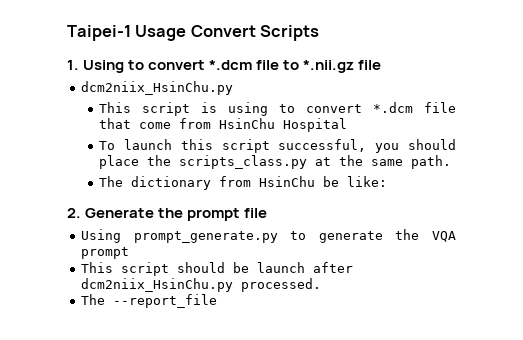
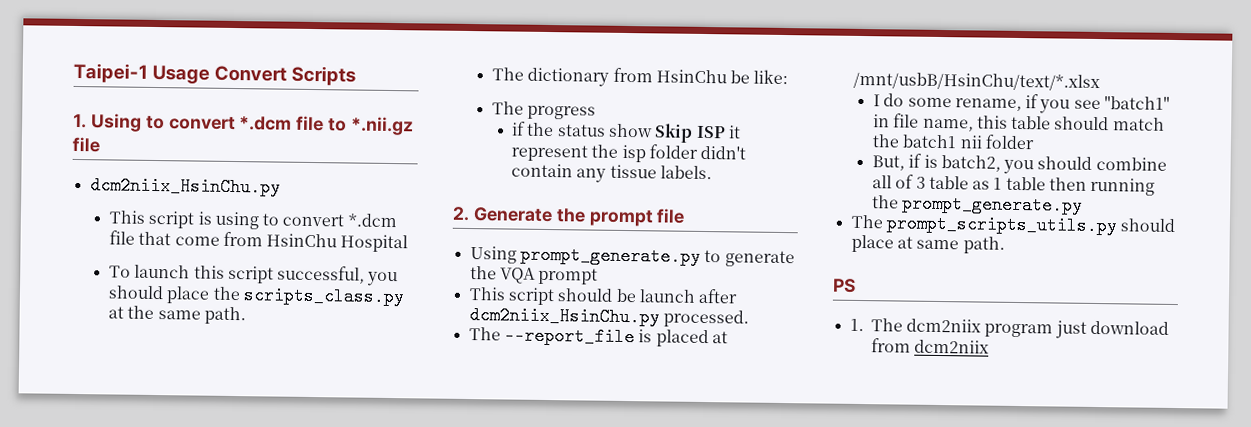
(388, 181) none -> [491,101,597,120] [511,121,742,143] [511,144,747,163] [511,163,713,183] // The progress // if the status show Skip ISP it represent the isp folder didn't contain any tissue labels.
(218, 301) none -> [638,329,728,348] [852,71,1100,92] [872,93,1171,114] [872,113,1165,132] [871,134,1035,150] [871,153,1167,175] [871,174,1156,196] [871,194,1084,215] [850,214,1176,236] [850,234,1005,254] [833,278,856,293] [849,318,1169,339] [870,338,989,354] is placed at /mnt/usbB/HsinChu/text/*.xlsx // I do some rename, if you see "batch1" in file name, this table should match the batch1 nii folder // But, if is batch2, you should combine all of 3 table as 1 table then running the prompt_generate.py // The prompt_scripts_utils.py should place at same path. // PS // 1. The dcm2niix program just download from dcm2niix

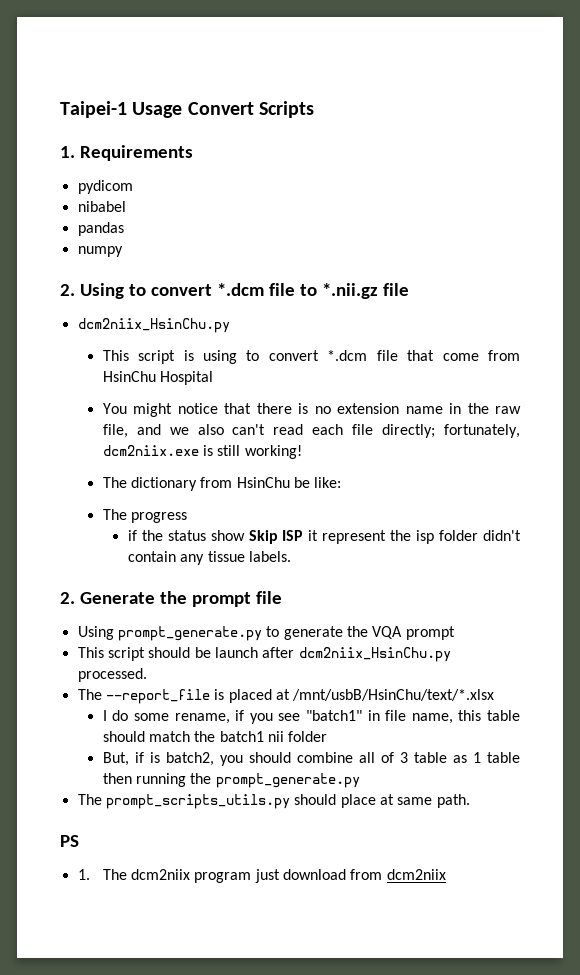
(87, 121) none -> [79,145,193,161] [77,180,133,194] [77,201,126,212] [77,222,124,236] [77,246,123,257] [60,284,75,296] Requirements // pydicom // nibabel // pandas // numpy // 2.
[108,264,399,287] [107,285,405,307] [107,305,246,325] To launch this script successful, you should place the scripts_class.py at the same path. -> [102,403,521,417] [102,424,520,438] [102,445,302,459] You might notice that there is no extension name in the raw file, and we also can't read each file directly; fortunately, dcm2niix.exe is still working!

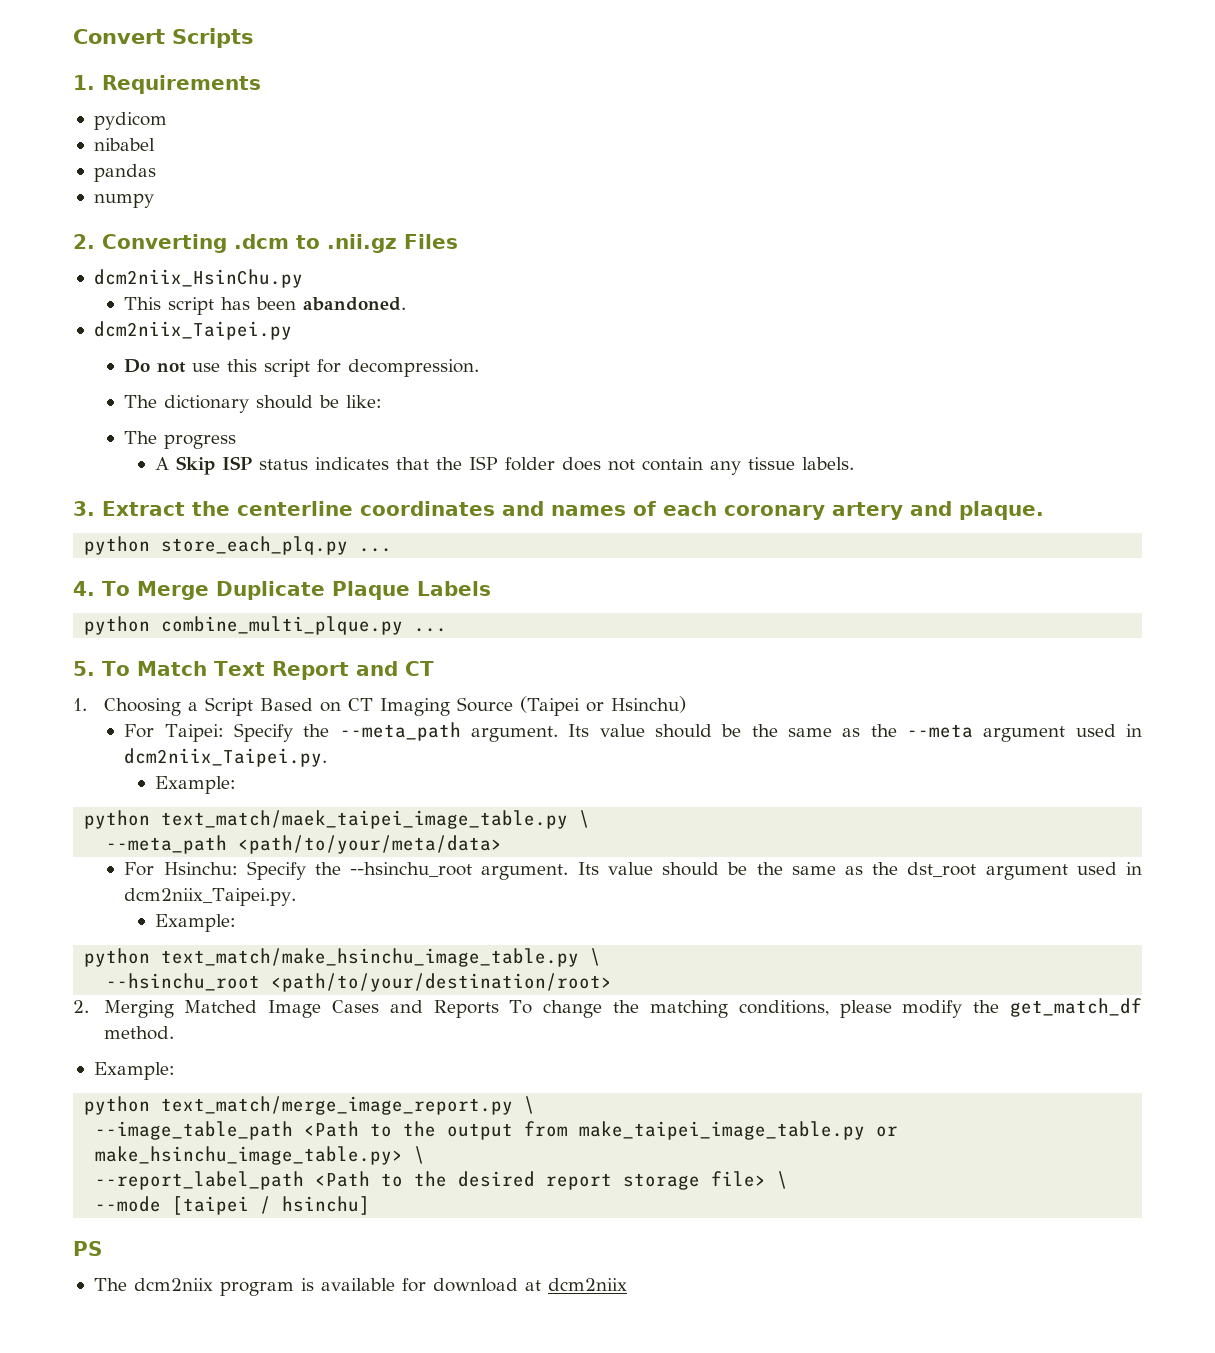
[60,101,183,118] Taipei-1 Usage -> (73, 36) none
[79,283,409,299] [77,318,230,333] [102,350,520,364] [102,371,214,385] [102,403,521,417] [102,424,520,438] [102,445,302,459] Using to convert *.dcm file to *.nii.gz file // dcm2niix_HsinChu.py // This script is using to convert *.dcm file that come from HsinChu Hospital // You might notice that there is no extension name in the raw file, and we also can't read each file directly; fortunately, dcm2niix.exe is still working! -> [102,234,458,253] [93,269,303,288] [124,297,407,315] [93,321,292,340] [124,359,480,377] Converting .dcm to .nii.gz Files // dcm2niix_HsinChu.py // This script has been abandoned. // dcm2niix_Taipei.py // Do not use this script for decompression.
[200,477,290,488] from HsinChu -> [256,395,314,409] should
[127,530,521,544] [127,551,291,565] [60,591,282,607] [77,626,455,641] [77,647,451,662] [77,668,147,682] [77,689,495,704] [102,710,520,724] [102,731,328,742] [102,752,520,766] [102,773,360,788] [77,794,470,809] if the status show Skip ISP it represent the isp folder didn't contain any tissue labels. // 2. Generate the prompt file // Using prompt_generate.py to generate the VQA prompt // This script should be launch after dcm2niix_HsinChu.py processed. // The --report_file is placed at /mnt/usbB/HsinChu/text/*.xlsx // I do some rename, if you see "batch1" in file name, this table should match the batch1 nii folder // But, if is batch2, you should combine all of 3 table as 1 table then running the prompt_generate.py // The prompt_scripts_utils.py should place at same path. -> [154,456,854,475] [73,501,1044,520] [84,536,393,555] [73,581,491,600] [84,616,448,635] [73,661,434,680] [73,696,687,716] [124,722,1142,742] [124,748,328,767] [154,776,236,794] [84,810,591,829] [106,835,503,854] [124,861,1142,880] [124,888,297,906] [154,914,236,932] [84,948,602,967] [106,973,613,992] [73,998,1142,1018] [103,1026,174,1040] [93,1062,175,1080] [84,1096,536,1115] [95,1121,899,1140] [95,1146,426,1165] [95,1171,789,1190] [95,1196,371,1215] A Skip ISP status indicates that the ISP folder does not contain any tissue labels. // 3. Extract the centerline coordinates and names of each coronary artery and plaque. // python store_each_plq.py ... // 4. To Merge Duplicate Plaque Labels // python combine_multi_plque.py ... // 5. To Match Text Report and CT // 1. Choosing a Script Based on CT Imaging Source (Taipei or Hsinchu) // For Taipei: Specify the --meta_path argument. Its value should be the same as the --meta argument used in dcm2niix_Taipei.py. // Example: // python text_match/maek_taipei_image_table.py \ // --meta_path <path/to/your/meta/data> // For Hsinchu: Specify the --hsinchu_root argument. Its value should be the same as the dst_root argument used in dcm2niix_Taipei.py. // Example: // python text_match/make_hsinchu_image_table.py \ // --hsinchu_root <path/to/your/destination/root> // 2. Merging Matched Image Cases and Reports To change the matching conditions, please modify the get_match_df method. // Example: // python text_match/merge_image_report.py \ // --image_table_path <Path to the output from make_taipei_image_table.py or make_hsinchu_image_table.py> \ // --report_label_path <Path to the desired report storage file> \ // --mode [taipei / hsinchu]
[77,869,90,880] 1. -> (102, 1248) none
[254,869,383,883] just download from -> [300,1278,541,1292] is available for download at

